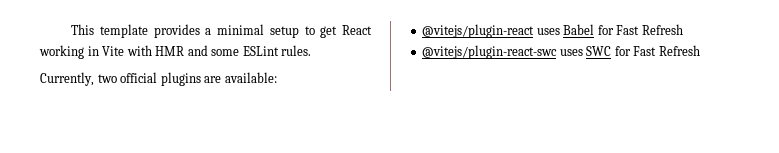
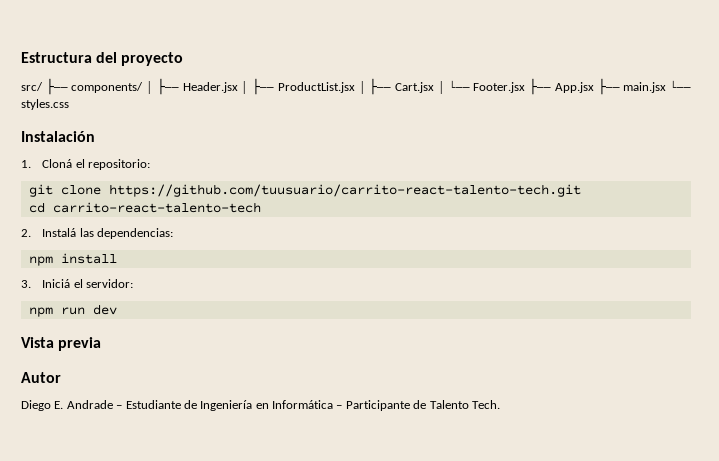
[71,24,372,38] [39,45,312,59] [40,72,277,86] [422,24,683,38] [422,45,700,59] This template provides a minimal setup to get React working in Vite with HMR and some ESLint rules. // Currently, two official plugins are available: // @vitejs/plugin-react uses Babel for Fast Refresh // @vitejs/plugin-react-swc uses SWC for Fast Refresh -> [21,52,184,66] [21,78,691,95] [21,99,69,110] [21,131,95,142] [21,159,151,170] [28,184,581,197] [28,202,261,213] [21,228,174,239] [28,253,117,266] [21,279,134,288] [28,304,117,317] [21,337,102,351] [21,372,61,383] [21,400,500,411] Estructura del proyecto // src/ ├── components/ │ ├── Header.jsx │ ├── ProductList.jsx │ ├── Cart.jsx │ └── Footer.jsx ├── App.jsx ├── main.jsx └── styles.css // Instalación // 1. Cloná el repositorio: // git clone https://github.com/tuusuario/carrito-react-talento-tech.git // cd carrito-react-talento-tech // 2. Instalá las dependencias: // npm install // 3. Iniciá el servidor: // npm run dev // Vista previa // Autor // Diego E. Andrade – Estudiante de Ingeniería en Informática – Participante de Talento Tech.

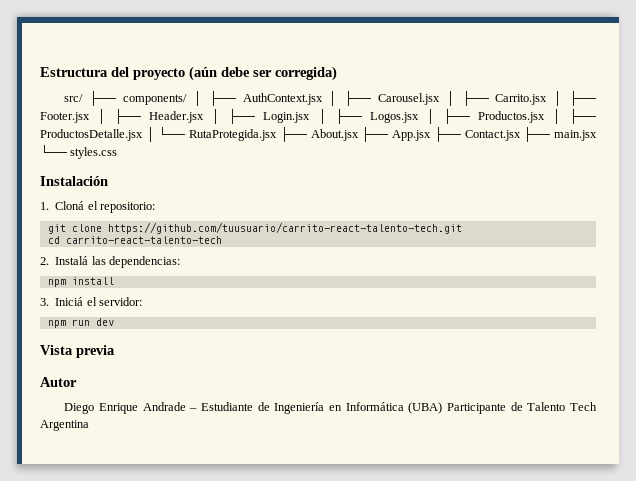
(184, 59) none -> [189,66,337,81] (aún debe ser corregida)
(179, 86) none -> [242,90,596,106] [40,108,142,124] AuthContext.jsx │ ├── Carousel.jsx │ ├── Carrito.jsx │ ├── Footer.jsx │ ├──
[277,78,526,95] ProductList.jsx │ ├── Cart.jsx │ └── Footer.jsx -> [263,108,596,124] [40,126,359,142] Login.jsx │ ├── Logos.jsx │ ├── Productos.jsx │ ├── ProductosDetalle.jsx │ └── RutaProtegida.jsx ├── About.jsx
(620, 86) none -> [464,126,551,142] Contact.jsx ├──
[54,401,64,409] E. -> [99,403,139,414] Enrique
[336,405,343,409] – -> [408,402,443,414] (UBA)
[471,400,500,409] Tech. -> [570,402,597,411] [40,420,89,431] Tech Argentina

